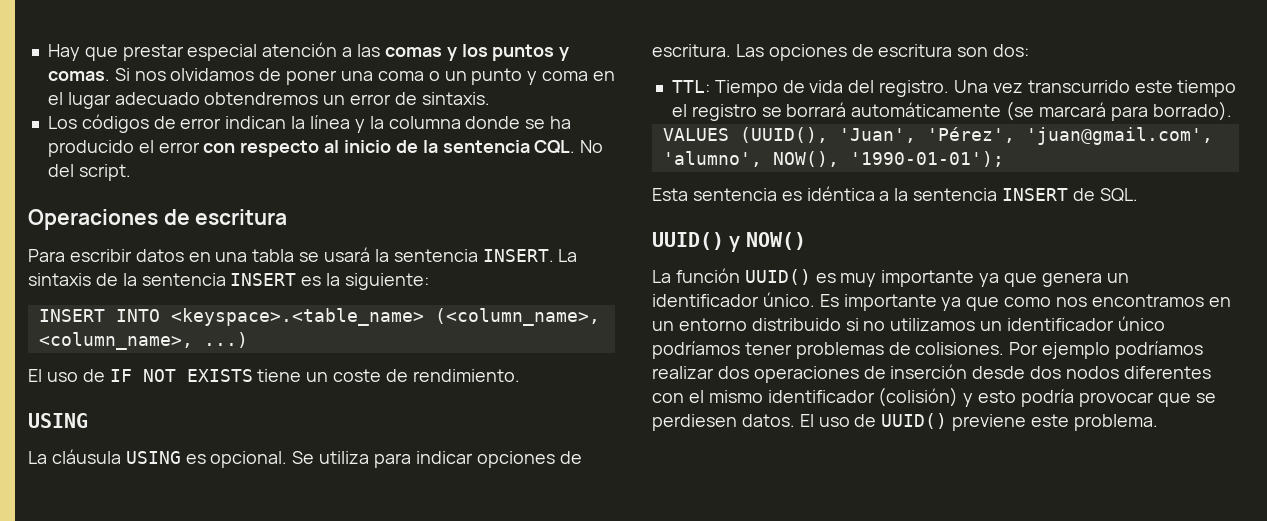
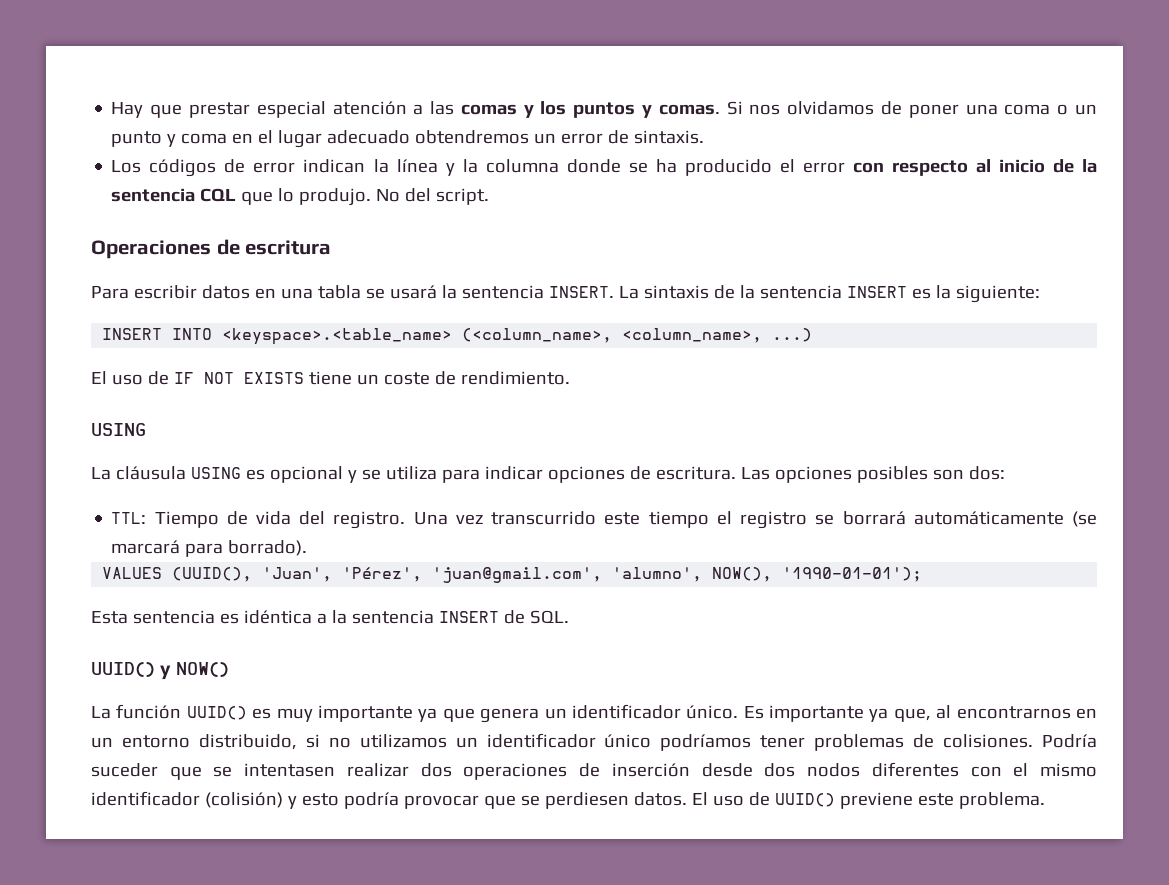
[534,140,576,154] CQL. -> [200,188,372,206] CQL que lo produjo.
[210,451,315,468] opcional. Se -> [269,466,381,483] opcional y se
[851,44,953,57] de escritura -> [856,466,928,483] posibles
[966,294,1204,311] que como nos encontramos -> [893,705,1071,722] que, al encontrarnos
[751,318,841,331] distribuido -> [198,734,297,750] distribuido,
[1009,341,1204,359] Por ejemplo podríamos -> [1042,734,1097,748] [91,763,336,780] Podría suceder que se intentasen

